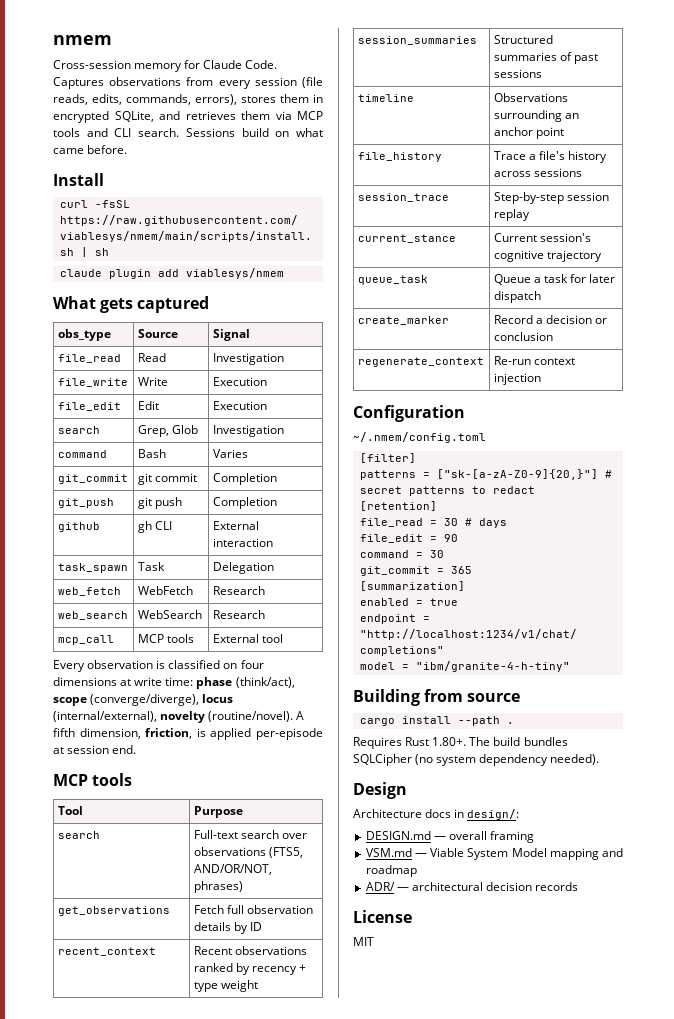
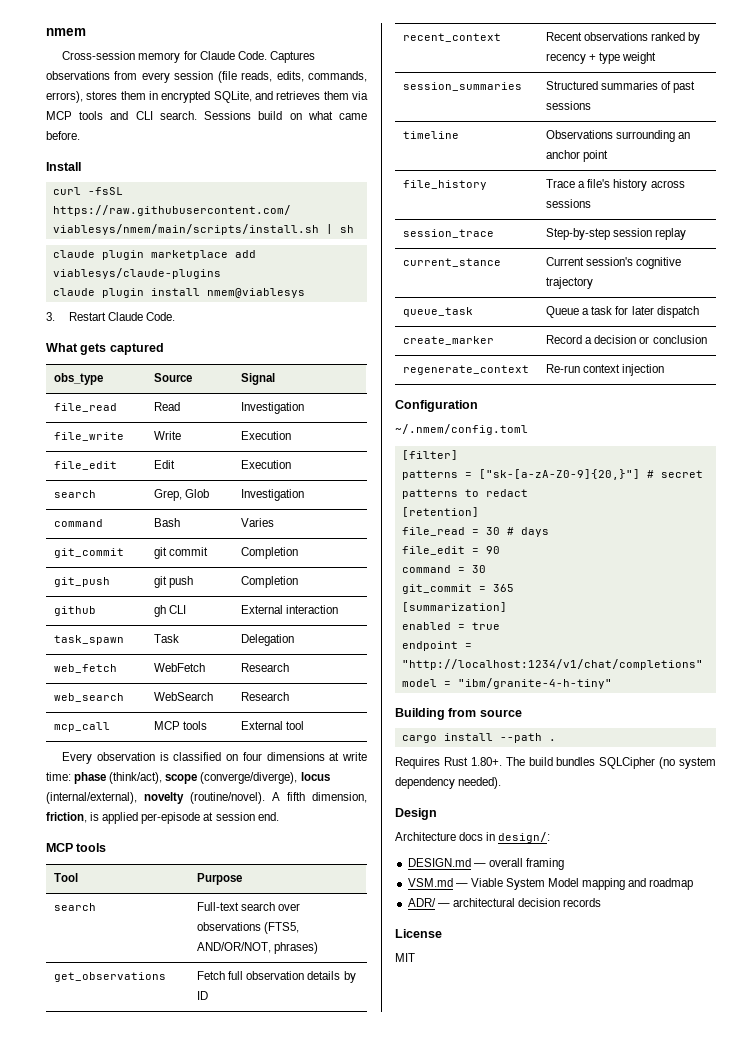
[157,268,284,279] add viablesys/nmem -> [150,250,256,260] [52,268,221,279] [52,288,305,298] [46,312,175,321] marketplace add viablesys/claude-plugins // claude plugin install nmem@viablesys // 3. Restart Claude Code.

